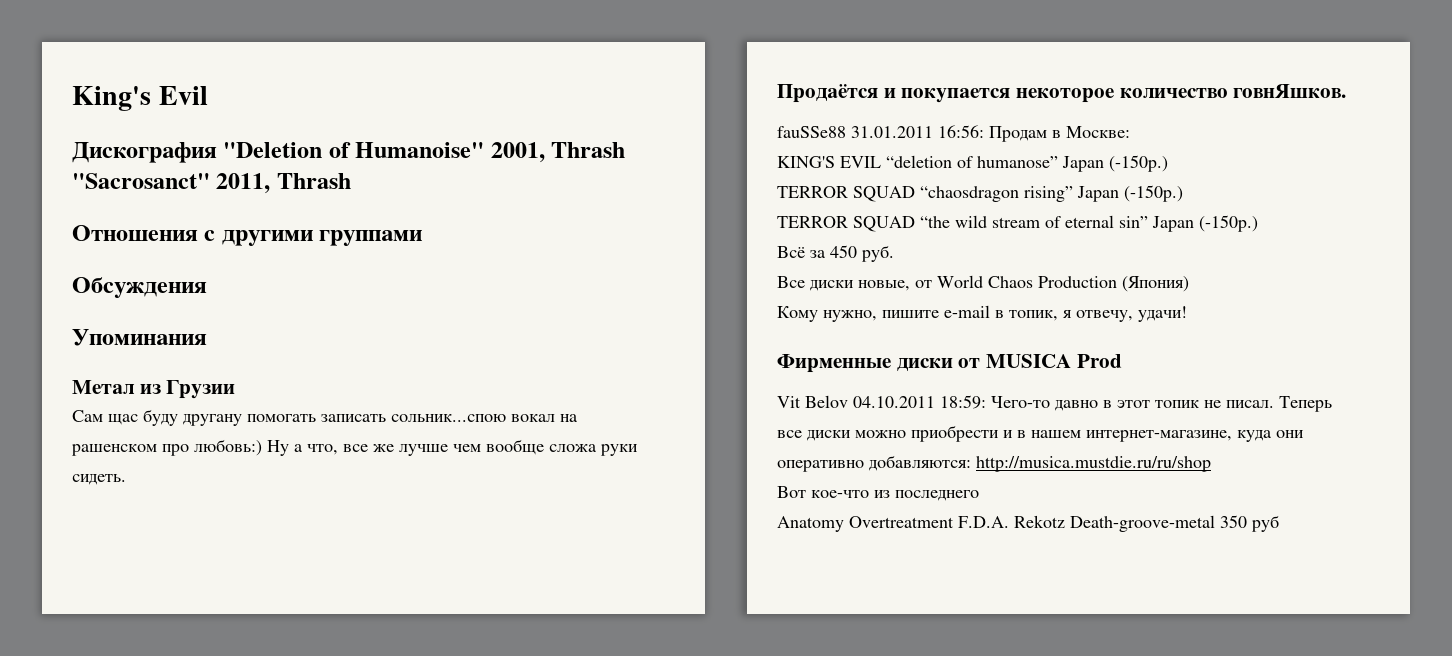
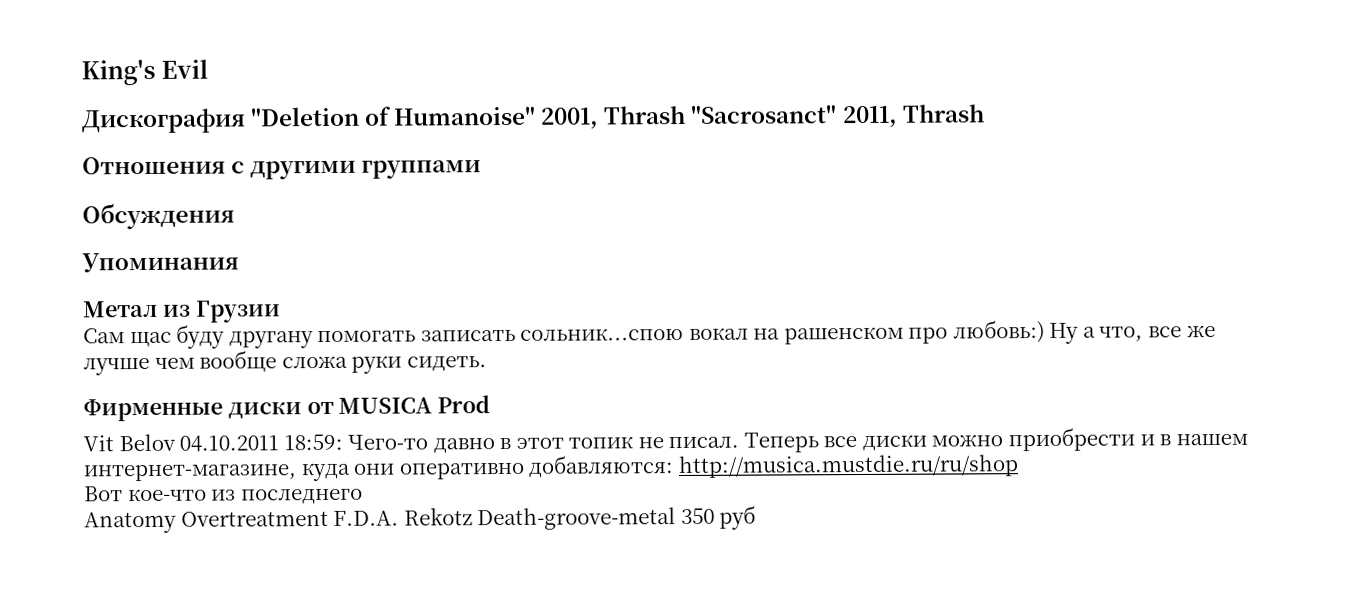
[777,84,1347,103] [777,125,1130,142] [777,155,1168,172] [777,185,1183,202] [777,215,1258,232] [777,245,894,262] [777,275,1189,292] [777,305,1187,322] // Продаётся и покупается некоторое количество говнЯшков. // fauSSe88 31.01.2011 16:56: Продам в Москве: // KING'S EVIL “deletion of humanose” Japan (-150р.) // TERROR SQUAD “chaosdragon rising” Japan (-150р.) // TERROR SQUAD “the wild stream of eternal sin” Japan (-150р.) // Всё за 450 руб. // Все диски новые, от World Chaos Production (Япония) // Кому нужно, пишите e-mail в топик, я отвечу, удачи! -> (487, 364) none

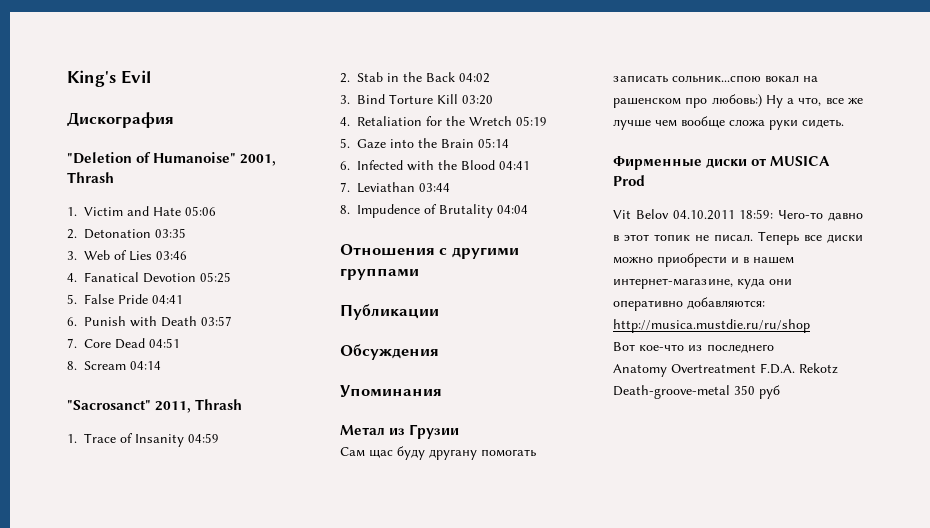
(246, 121) none -> (174, 120) //
[690,104,985,128] "Sacrosanct" 2011, Thrash -> [67,206,217,216] [67,228,187,239] [67,250,188,261] [67,272,232,283] [67,294,184,304] [67,316,233,327] [67,338,181,349] [67,361,162,370] [67,399,243,413] [67,433,220,447] [340,72,491,83] [340,94,494,105] [340,116,548,126] [340,138,510,149] [340,160,531,171] [340,182,451,193] [340,204,529,218] // 1. Victim and Hate 05:06 // 2. Detonation 03:35 // 3. Web of Lies 03:46 // 4. Fanatical Devotion 05:25 // 5. False Pride 04:41 // 6. Punish with Death 03:57 // 7. Core Dead 04:51 // 8. Scream 04:14 // "Sacrosanct" 2011, Thrash // 1. Trace of Insanity 04:59 // 2. Stab in the Back 04:02 // 3. Bind Torture Kill 03:20 // 4. Retaliation for the Wretch 05:19 // 5. Gaze into the Brain 05:14 // 6. Infected with the Blood 04:41 // 7. Leviathan 03:44 // 8. Impudence of Brutality 04:04
(482, 169) none -> [340,304,439,320] // Публикации

